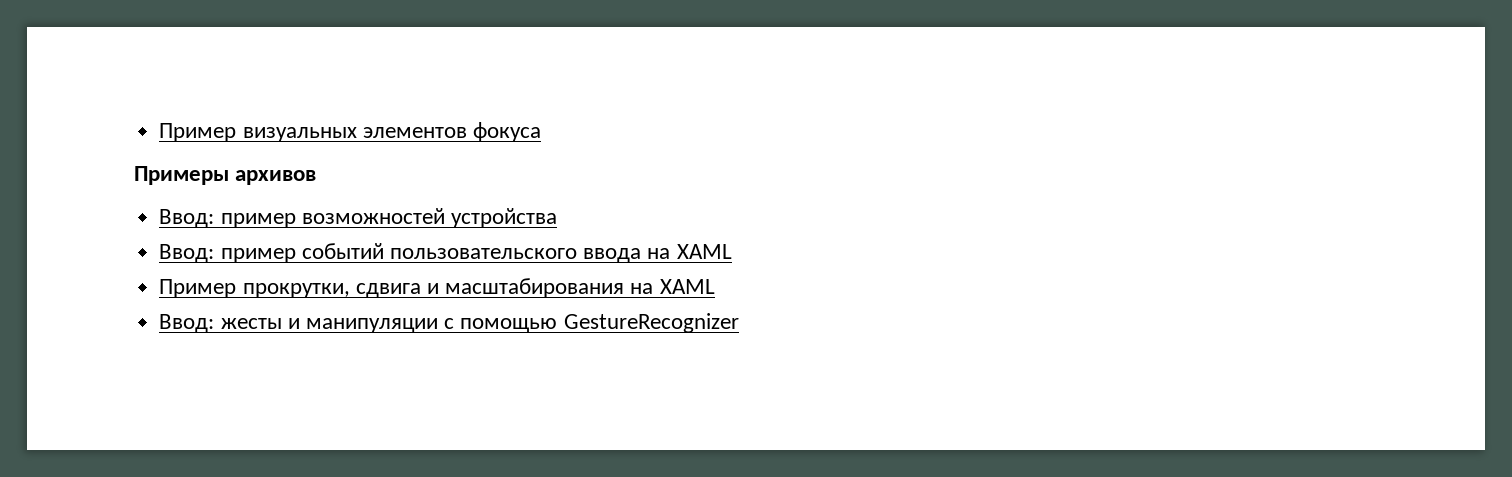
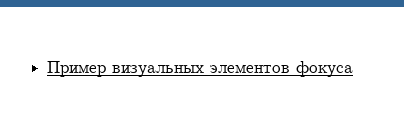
[134,166,317,185] [159,208,557,228] [159,243,732,263] [159,278,715,298] [159,313,739,333] // Примеры архивов // Ввод: пример возможностей устройства // Ввод: пример событий пользовательского ввода на XAML // Пример прокрутки, сдвига и масштабирования на XAML // Ввод: жесты и манипуляции с помощью GestureRecognizer -> (354, 69) none

